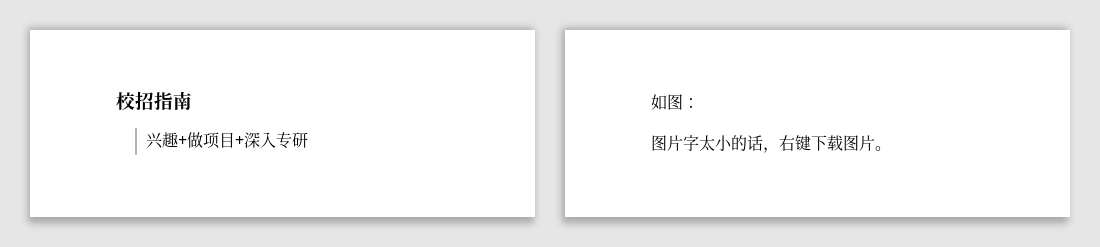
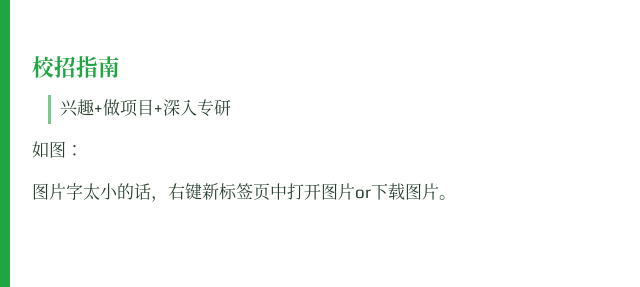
(811, 143) none -> [202,183,371,201] 新标签页中打开图片or

